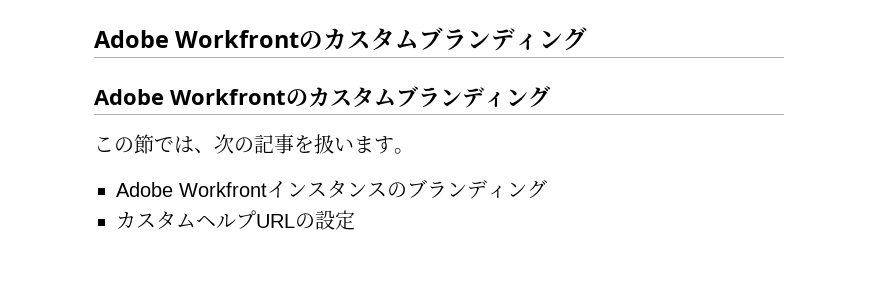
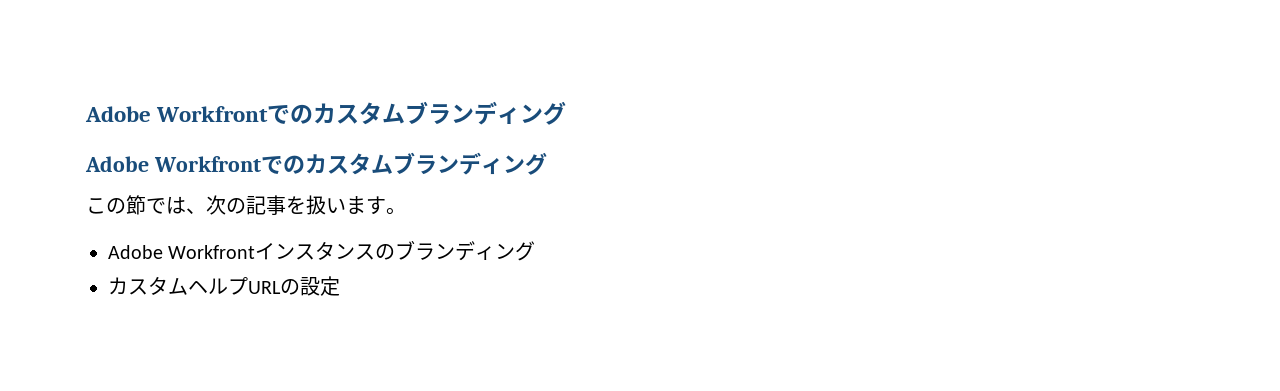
[94,30,300,48] Adobe Workfront -> [85,105,291,124] Adobe Workfrontで
(286, 97) none -> [260,156,283,174] で

